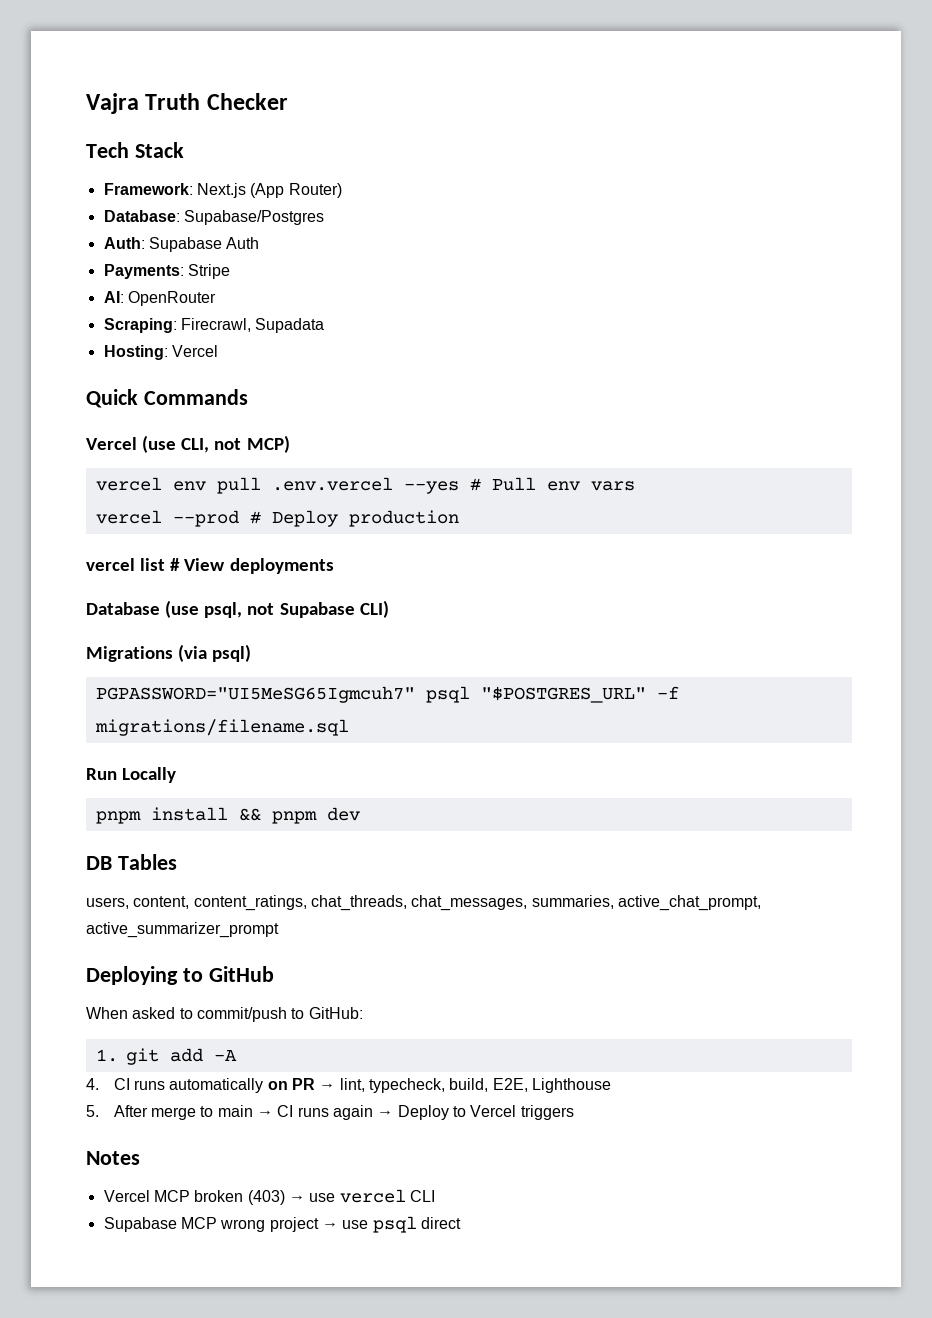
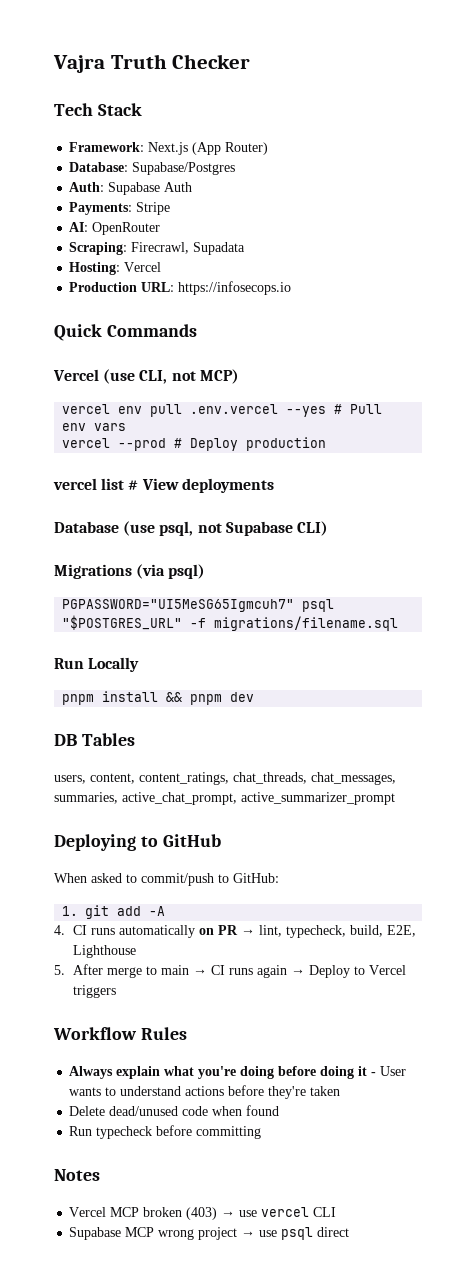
(218, 351) none -> [69,281,292,295] // Production URL: https://infosecops.io
(574, 1112) none -> [53,1027,187,1040] [69,1066,407,1079] [69,1085,341,1099] [69,1105,280,1116] [69,1125,262,1139] // Workflow Rules // Always explain what you're doing before doing it - User wants to understand actions before they're taken // Delete dead/unused code when found // Run typecheck before committing

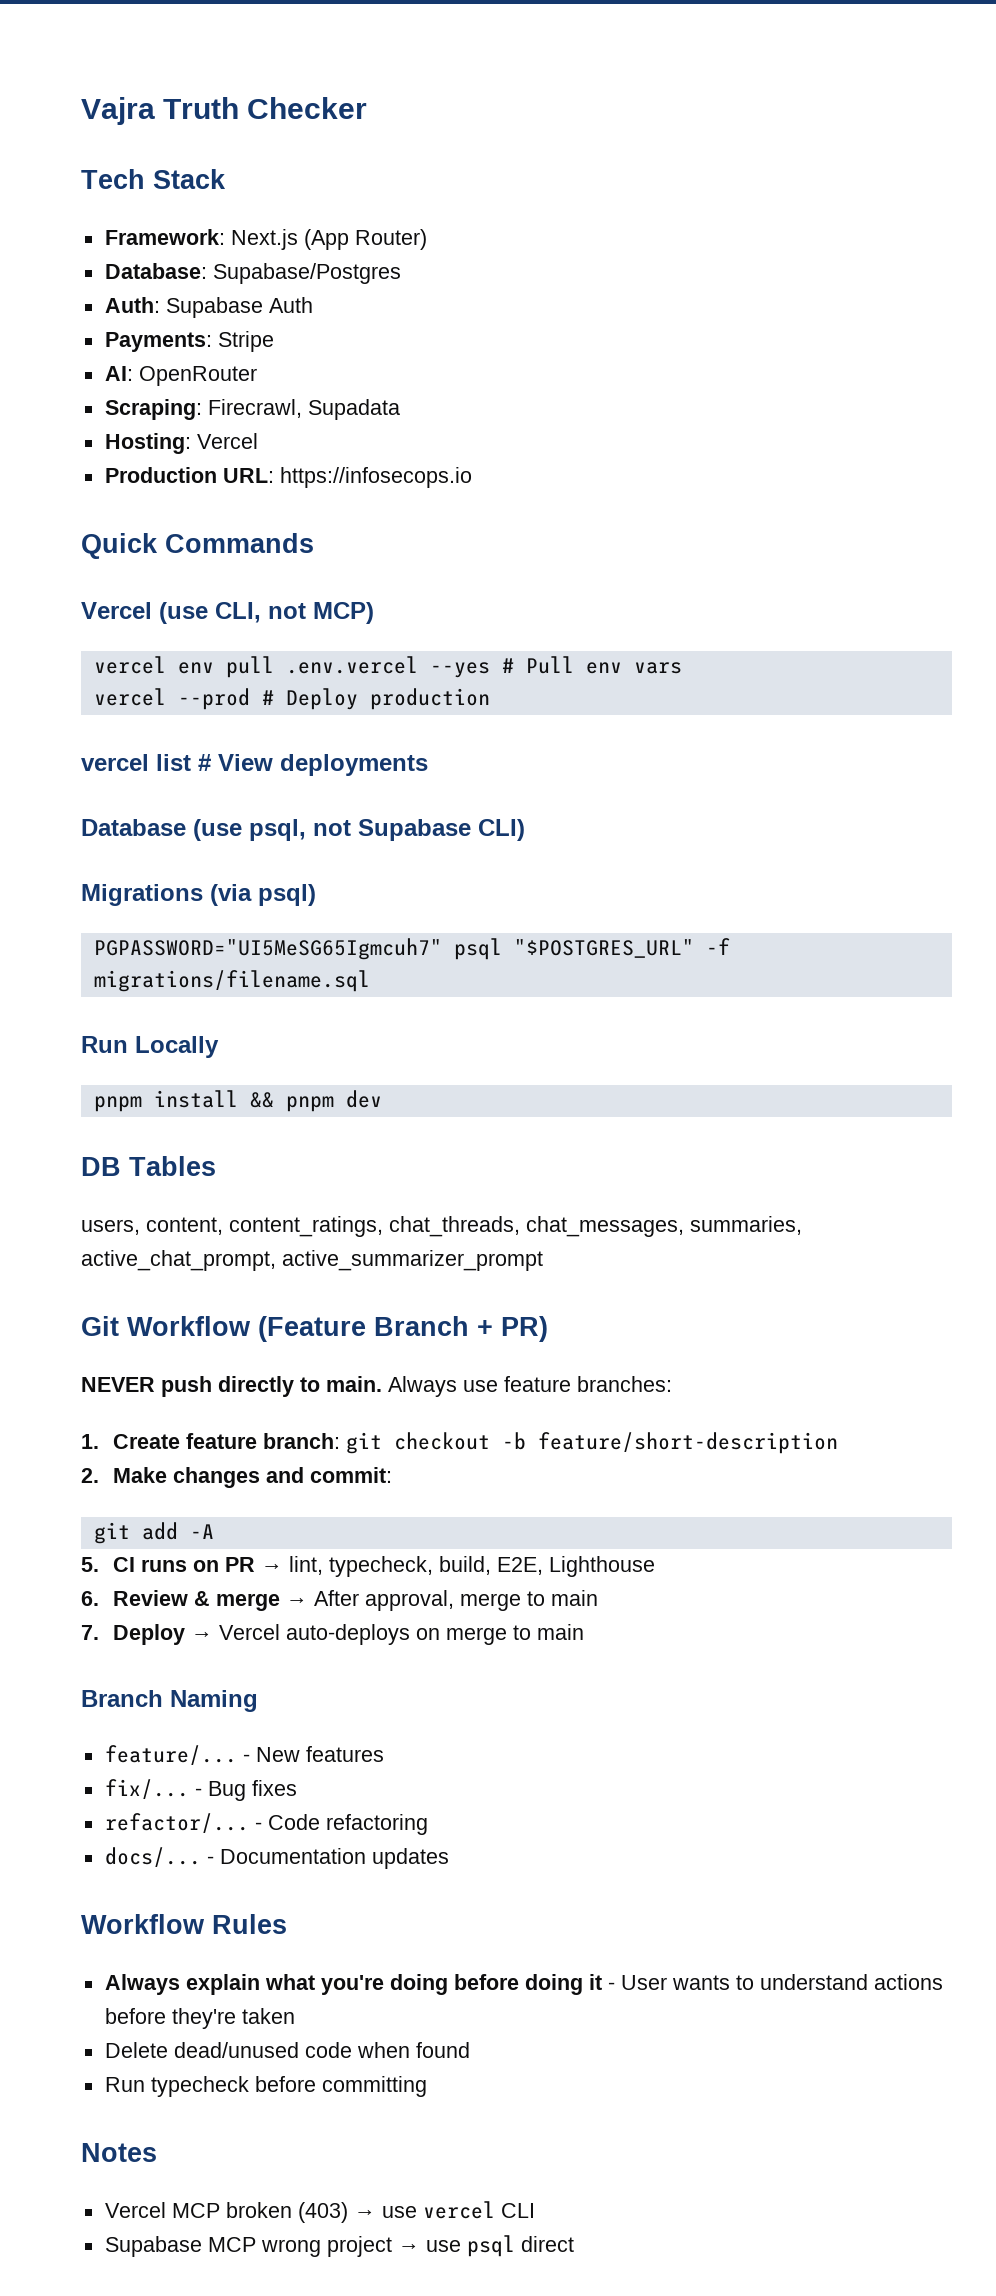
[54,834,221,851] [54,873,279,886] [62,906,79,916] Deploying to GitHub // When asked to commit/push to GitHub: // 1. -> [81,1316,548,1342] [81,1376,672,1397] [81,1432,839,1454] [81,1467,393,1488] Git Workflow (Feature Branch + PR) // NEVER push directly to main. Always use feature branches: // 1. Create feature branch: git checkout -b feature/short-description // 2. Make changes and commit: //
[54,925,195,938] 4. CI runs automatically -> [81,1557,188,1572] 5. CI runs
[54,964,406,978] [72,985,116,998] 5. After merge to main → CI runs again → Deploy to Vercel triggers -> [81,1590,599,1611] [81,1624,585,1645] [81,1690,258,1712] [104,1745,384,1765] [104,1779,297,1801] [104,1813,428,1835] [104,1847,449,1869] 6. Review & merge → After approval, merge to main // 7. Deploy → Vercel auto-deploys on merge to main // Branch Naming // feature/... - New features // fix/... - Bug fixes // refactor/... - Code refactoring // docs/... - Documentation updates

